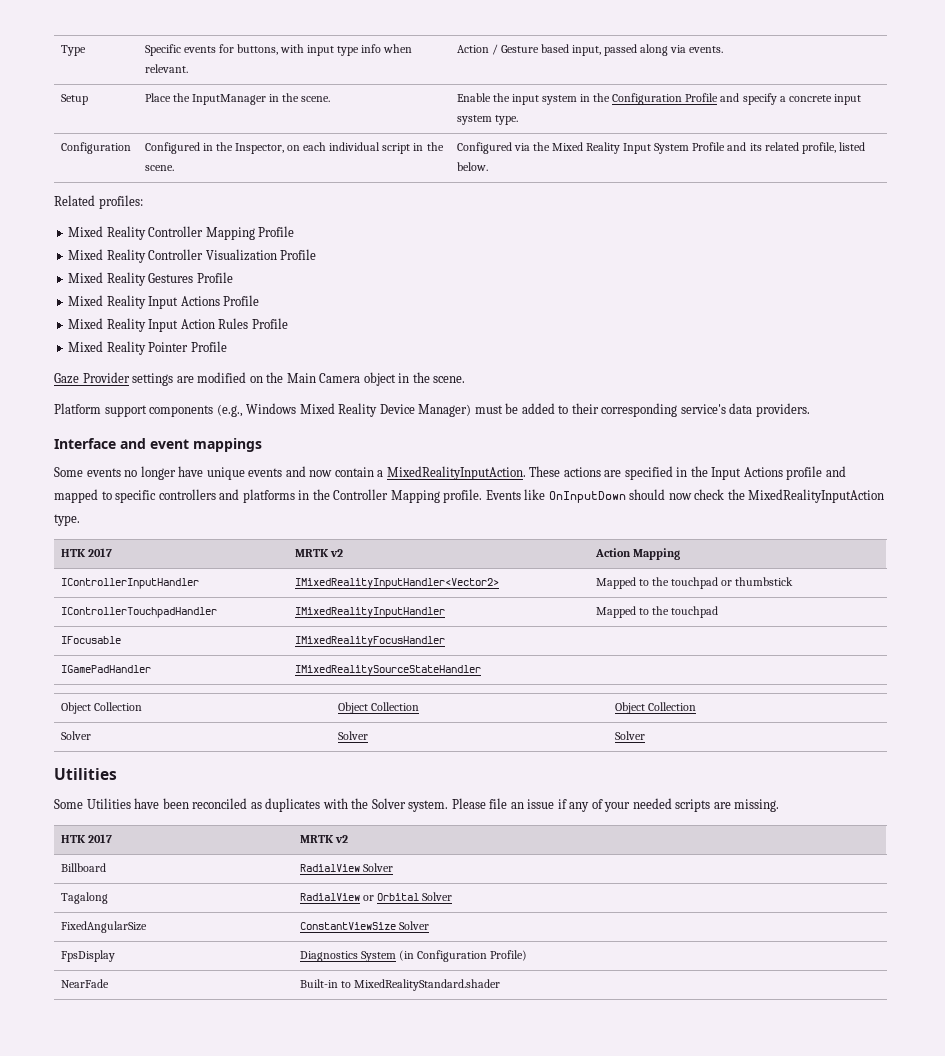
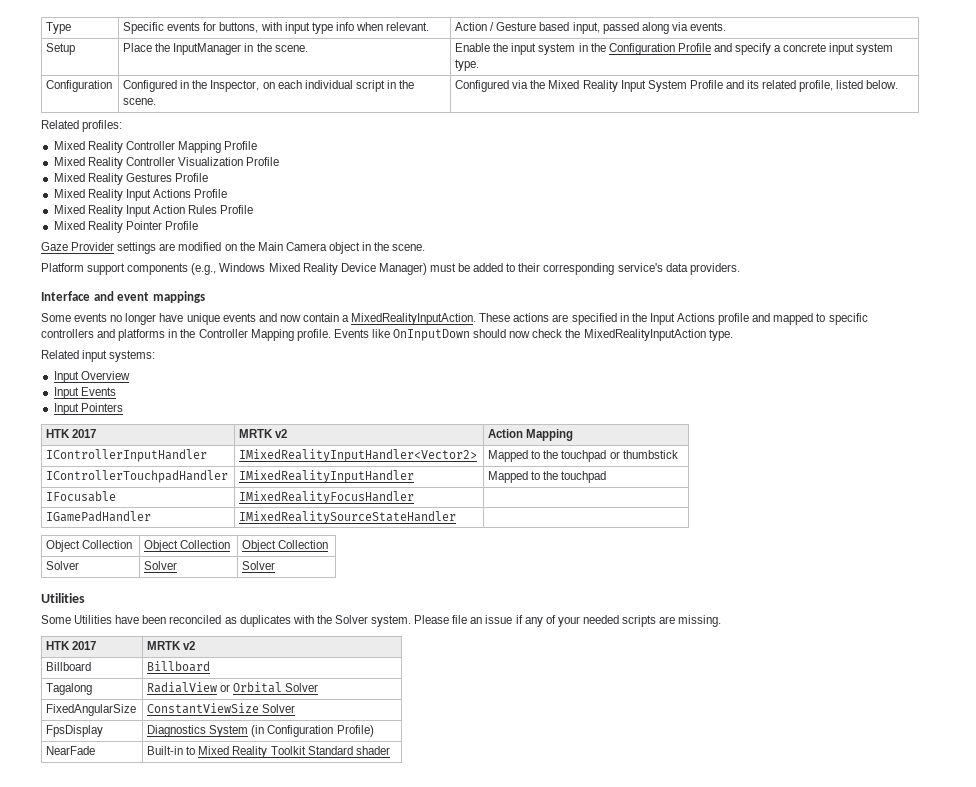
(80, 520) none -> [41,350,156,362] [53,371,130,383] [53,387,116,399] [53,403,123,415] // Related input systems: // Input Overview // Input Events // Input Pointers
[299,863,393,872] RadialView Solver -> [147,661,211,672] Billboard
[353,979,500,991] MixedRealityStandard.shader -> [198,746,390,758] Mixed Reality Toolkit Standard shader

